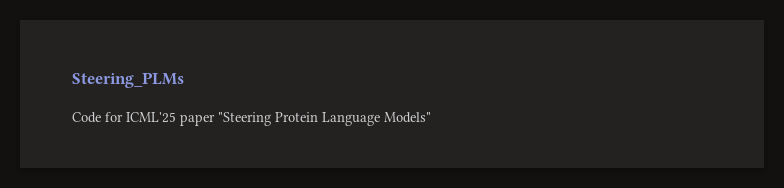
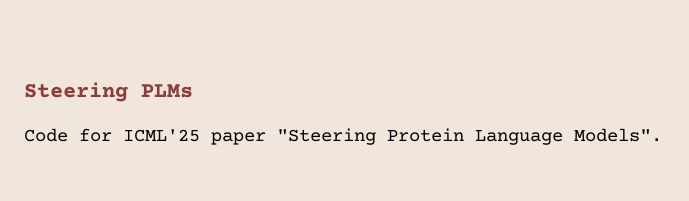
[72,72,184,88] Steering_PLMs -> [24,82,193,102] Steering PLMs
[384,112,431,123] Models" -> [574,128,662,142] Models".

